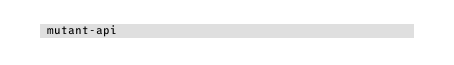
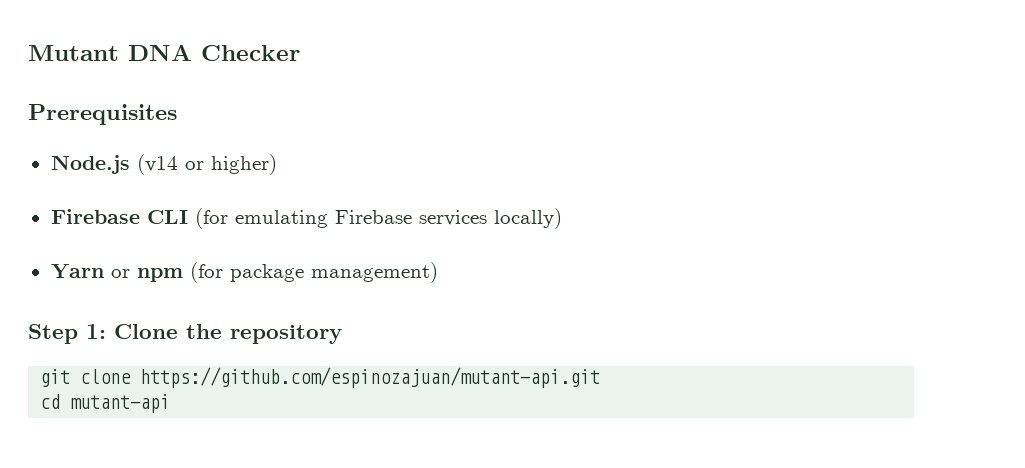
(46, 31) none -> [28,44,300,61] [28,104,177,125] [50,154,277,175] [50,208,562,229] [50,262,438,283] [28,324,342,344] [40,367,601,388] [40,394,61,409] Mutant DNA Checker // Prerequisites // Node.js (v14 or higher) // Firebase CLI (for emulating Firebase services locally) // Yarn or npm (for package management) // Step 1: Clone the repository // git clone https://github.com/espinozajuan/mutant-api.git // cd

